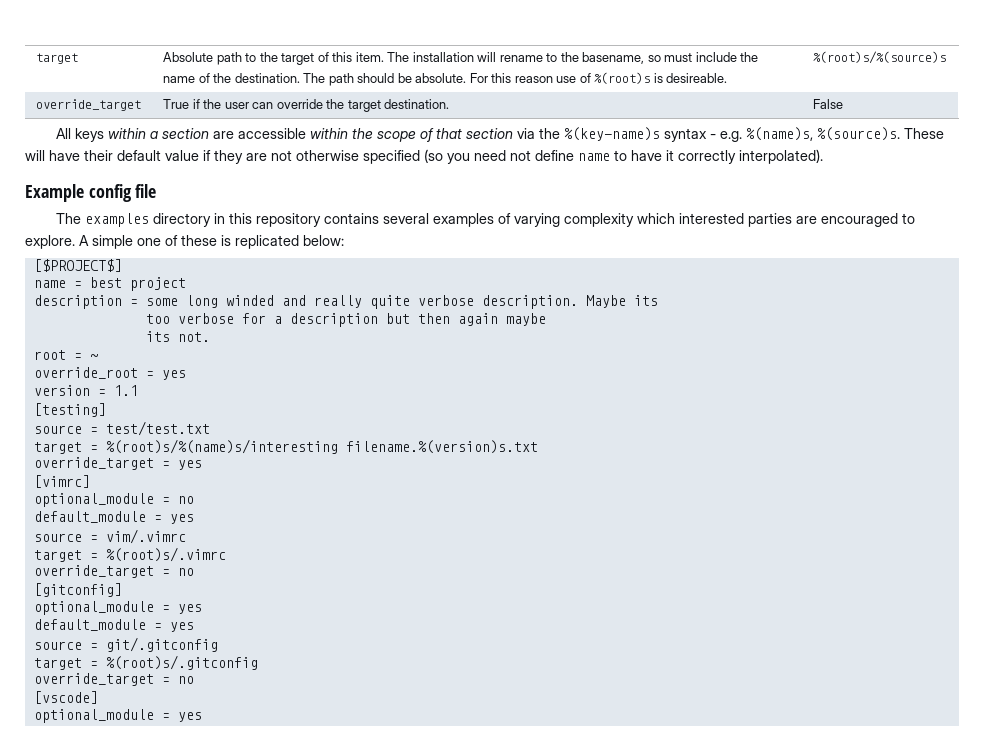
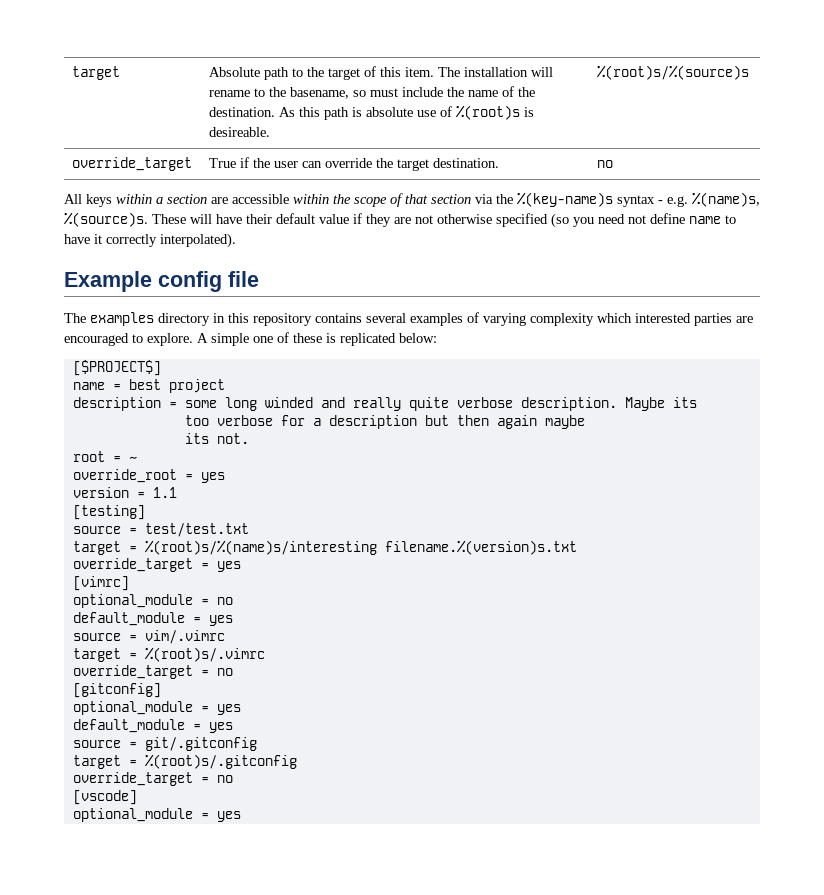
[303,73,553,86] The path should be absolute. For this reason -> [279,107,414,120] As this path is absolute
[812,99,843,109] False -> [597,160,614,168] no

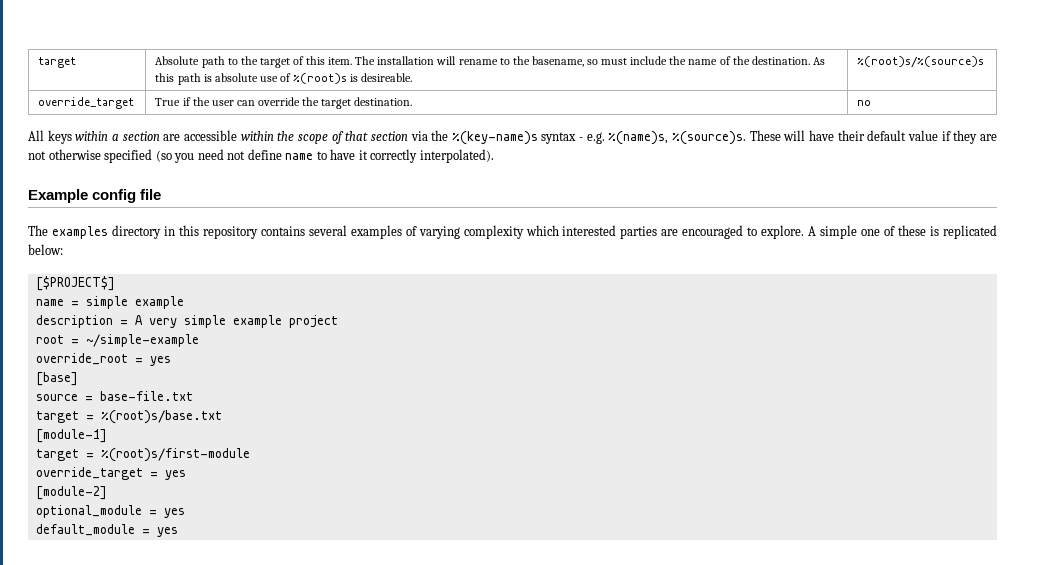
[128,379,225,393] best project -> [85,296,184,309] simple example
[184,397,697,411] [184,415,585,429] [184,433,249,444] some long winded and really quite verbose description. Maybe its // too verbose for a description but then again maybe // its not. -> [134,315,338,328] A very simple example project
[128,456,137,462] ~ -> [85,334,199,347] ~/simple-example
[72,487,177,498] [72,505,145,520] [72,523,249,537] [72,540,577,555] [72,558,241,572] [72,576,129,591] [72,594,233,608] [72,612,233,626] [72,630,225,644] [72,647,265,662] [72,665,233,679] [72,683,161,698] version = 1.1 // [testing] // source = test/test.txt // target = %(root)s/%(name)s/interesting filename.%(version)s.txt // override_target = yes // [vimrc] // optional_module = no // default_module = yes // source = vim/.vimrc // target = %(root)s/.vimrc // override_target = no // [gitconfig] -> [35,372,78,386] [35,391,193,401] [35,410,222,424] [35,429,107,443] [35,448,250,462] [35,467,186,480] [35,486,107,500] [base] // source = base-file.txt // target = %(root)s/base.txt // [module-1] // target = %(root)s/first-module // override_target = yes // [module-2]
[72,737,257,751] [72,754,297,769] [72,772,233,786] [72,790,137,805] [72,808,241,822] // source = git/.gitconfig // target = %(root)s/.gitconfig // override_target = no // [vscode] // optional_module = yes -> (178, 532) none

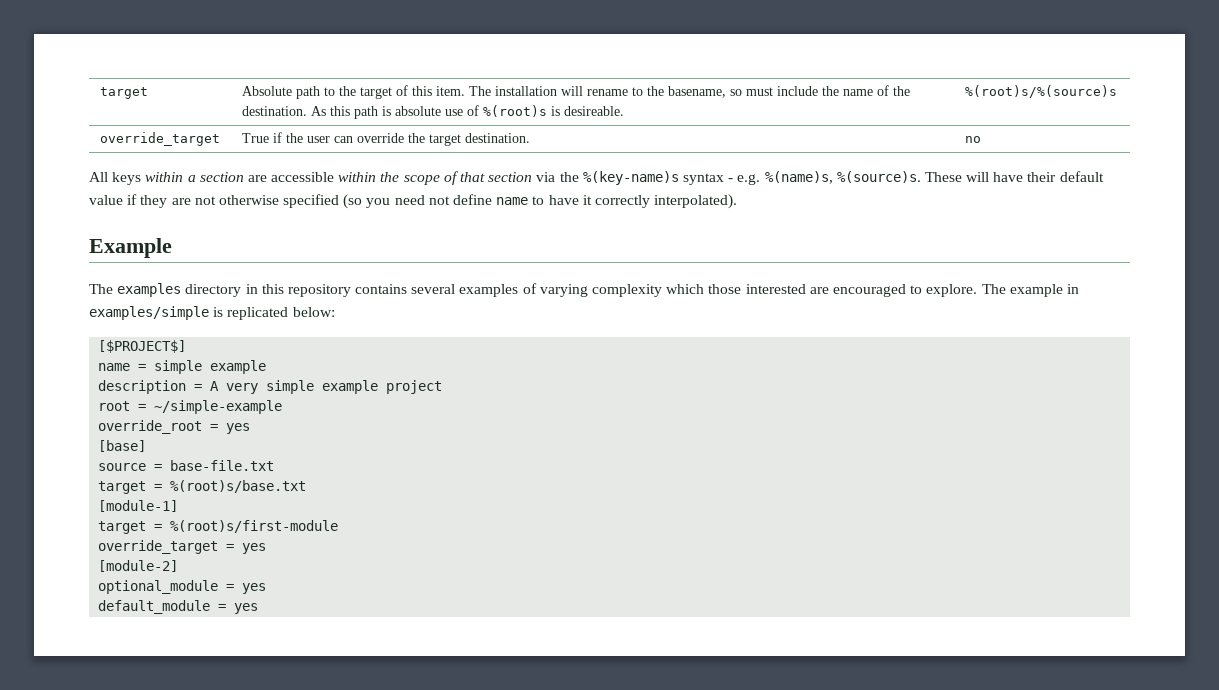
[92,189,162,203] config file -> (172, 248) none
[562,225,658,239] interested parties -> [708,284,806,294] those interested
[808,225,927,239] A simple one of these -> [981,284,1079,297] [89,306,209,320] The example in examples/simple

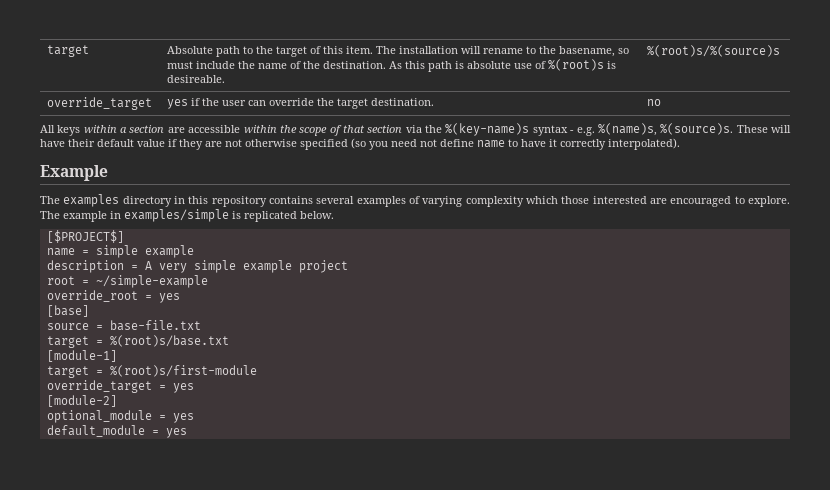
[241,133,269,143] True -> [167,99,189,109] yes
[292,307,335,317] below: -> [300,211,334,219] below.

